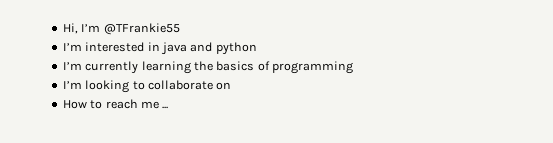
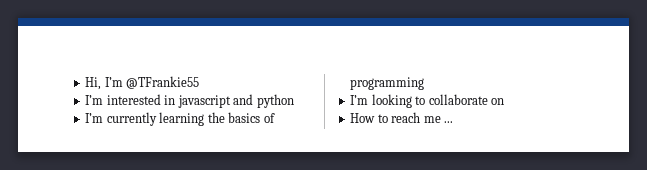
[160,42,187,55] java -> [177,95,231,108] javascript

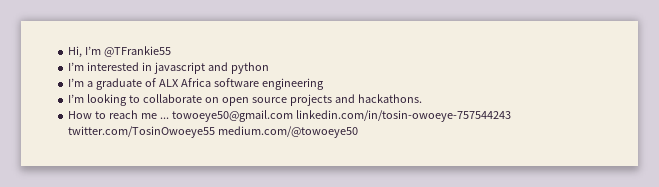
[106,112,275,126] [350,77,425,90] currently learning the basics of programming -> [87,78,324,90] a graduate of ALX Africa software engineering
(505, 101) none -> [221,94,422,106] open source projects and hackathons.
(454, 122) none -> [171,110,511,122] [68,126,359,138] towoeye50@gmail.com linkedin.com/in/tosin-owoeye-757544243 twitter.com/TosinOwoeye55 medium.com/@towoeye50

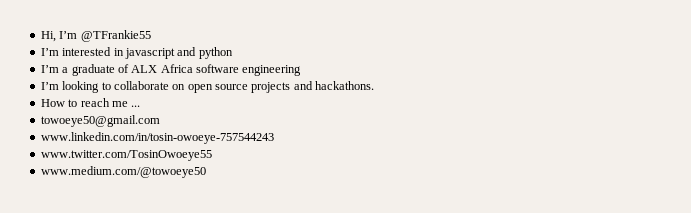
(169, 118) none -> (141, 106) //
[295,110,511,122] [68,126,359,138] linkedin.com/in/tosin-owoeye-757544243 twitter.com/TosinOwoeye55 medium.com/@towoeye50 -> [40,132,274,144] [40,150,212,161] [40,166,206,178] // www.linkedin.com/in/tosin-owoeye-757544243 // www.twitter.com/TosinOwoeye55 // www.medium.com/@towoeye50

